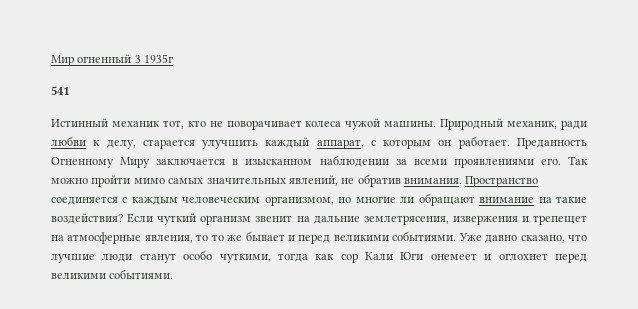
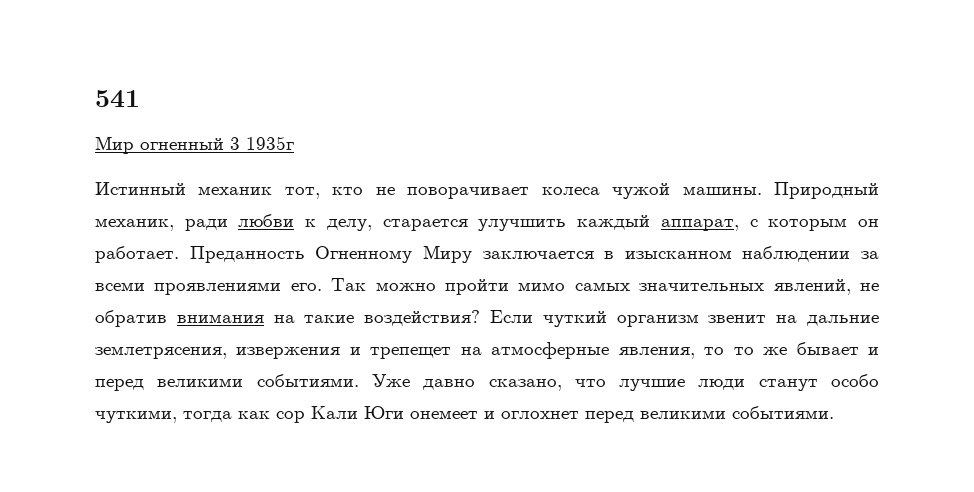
(51, 60) none -> [95,90,140,108] 541 //
[51,86,69,95] // 541 -> (294, 143) none
[404,176,539,187] [51,193,535,206] внимания. Пространство соединяется с каждым человеческим организмом, но многие ли обращают внимание -> [176,314,264,323] внимания

